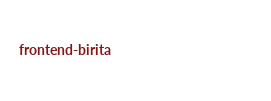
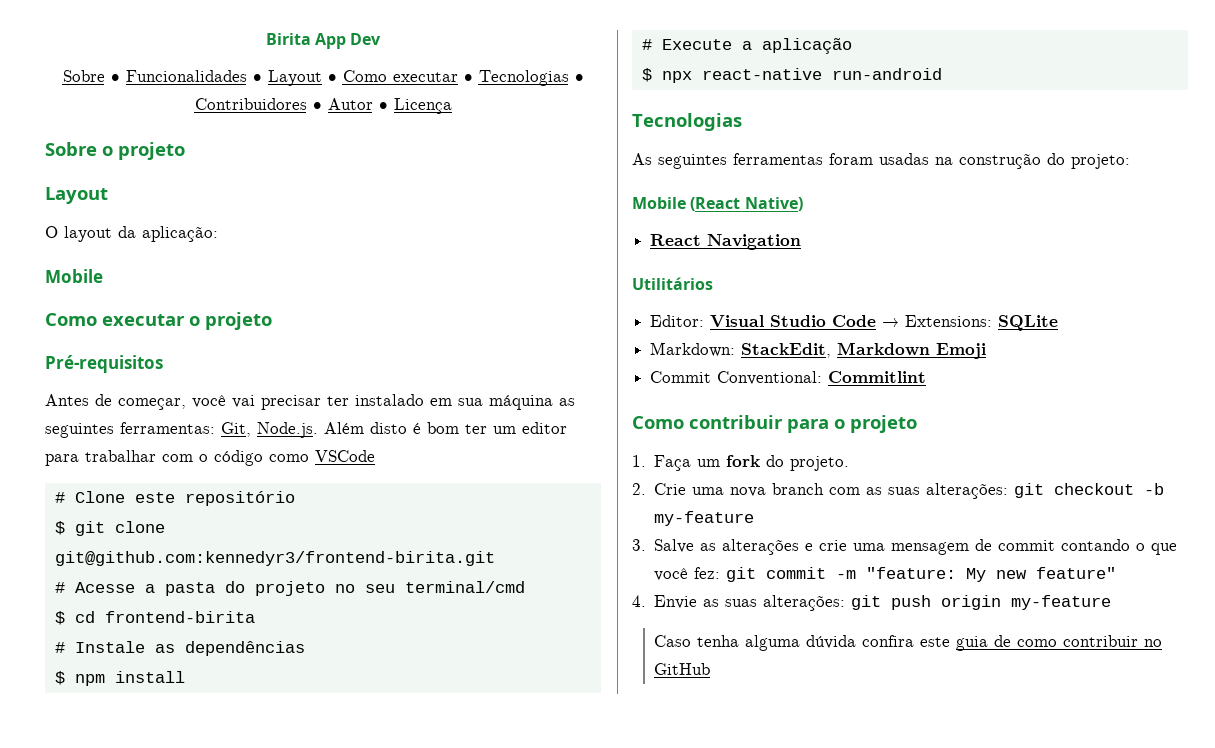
[19,44,111,55] frontend-birita -> [265,33,382,49] [62,70,584,86] [194,98,452,114] [45,142,185,160] [45,187,108,204] [45,226,218,242] [45,269,103,283] [45,312,272,330] [45,355,163,373] [45,394,575,410] [45,422,567,438] [45,450,375,466] [54,491,295,506] [54,521,165,536] [54,551,495,566] [54,581,525,596] [54,611,255,625] [54,641,305,656] [54,671,185,686] [641,38,852,54] [641,68,942,83] [632,113,742,131] [632,153,1130,169] [632,197,803,211] [650,234,802,250] [632,277,713,290] [650,315,1059,331] [650,342,987,359] [650,371,927,385] [632,415,917,433] [632,455,850,471] [632,483,1165,499] [654,511,755,526] [632,539,1178,555] [654,567,1117,582] [632,595,1112,611] [654,635,1163,651] [654,663,711,675] Birita App Dev // Sobre • Funcionalidades • Layout • Como executar • Tecnologias • Contribuidores • Autor • Licença // Sobre o projeto // Layout // O layout da aplicação: // Mobile // Como executar o projeto // Pré-requisitos // Antes de começar, você vai precisar ter instalado em sua máquina as seguintes ferramentas: Git, Node.js. Além disto é bom ter um editor para trabalhar com o código como VSCode // # Clone este repositório // $ git clone git@github.com:kennedyr3/frontend-birita.git // # Acesse a pasta do projeto no seu terminal/cmd // $ cd frontend-birita // # Instale as dependências // $ npm install // # Execute a aplicação // $ npx react-native run-android // Tecnologias // As seguintes ferramentas foram usadas na construção do projeto: // Mobile (React Native) // React Navigation // Utilitários // Editor: Visual Studio Code → Extensions: SQLite // Markdown: StackEdit, Markdown Emoji // Commit Conventional: Commitlint // Como contribuir para o projeto // 1. Faça um fork do projeto. // 2. Crie uma nova branch com as suas alterações: git checkout -b my-feature // 3. Salve as alterações e crie uma mensagem de commit contando o que você fez: git commit -m "feature: My new feature" // 4. Envie as suas alterações: git push origin my-feature // Caso tenha alguma dúvida confira este guia de como contribuir no GitHub

